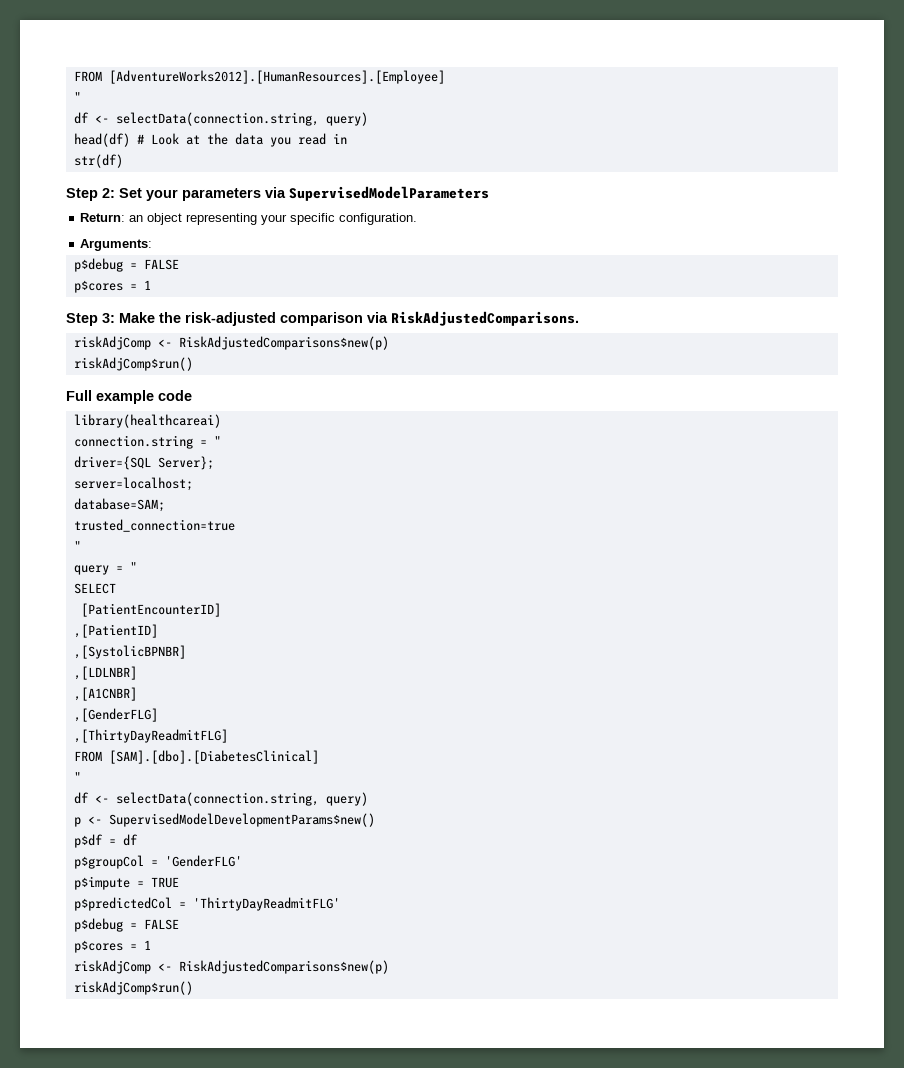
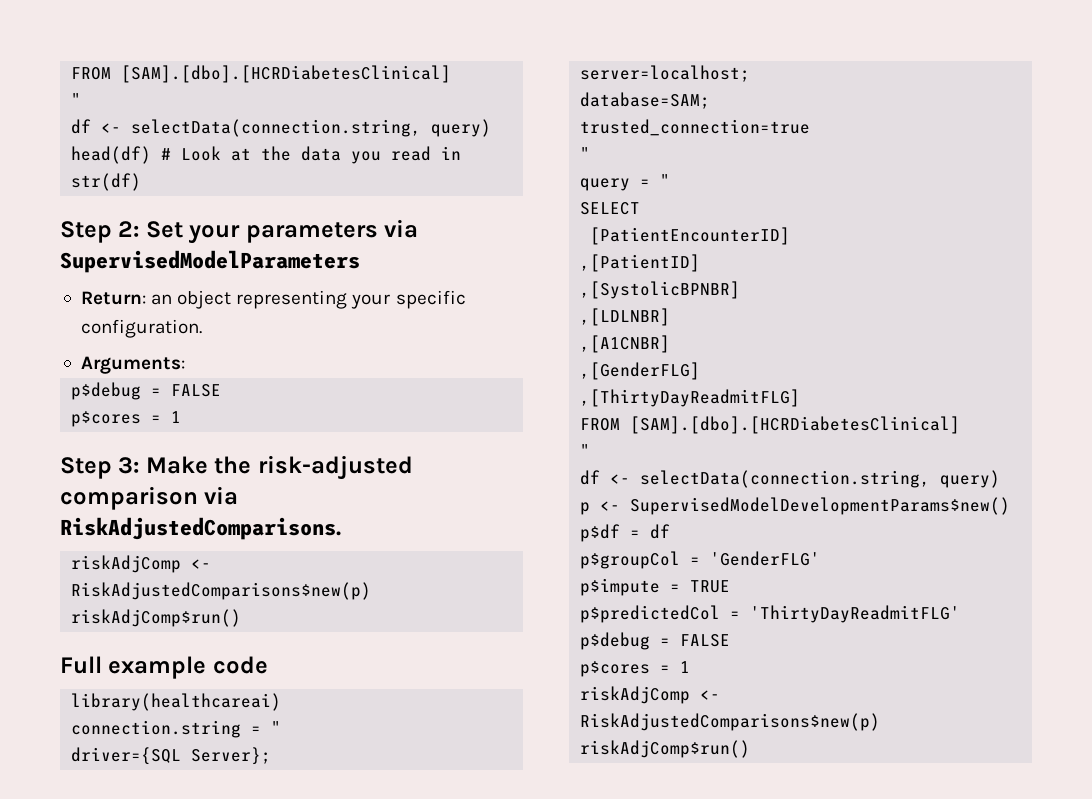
[73,70,445,84] FROM [AdventureWorks2012].[HumanResources].[Employee] -> [71,65,452,83] FROM [SAM].[dbo].[HCRDiabetesClinical]
[108,750,319,764] [SAM].[dbo].[DiabetesClinical] -> [630,416,961,434] [SAM].[dbo].[HCRDiabetesClinical]

